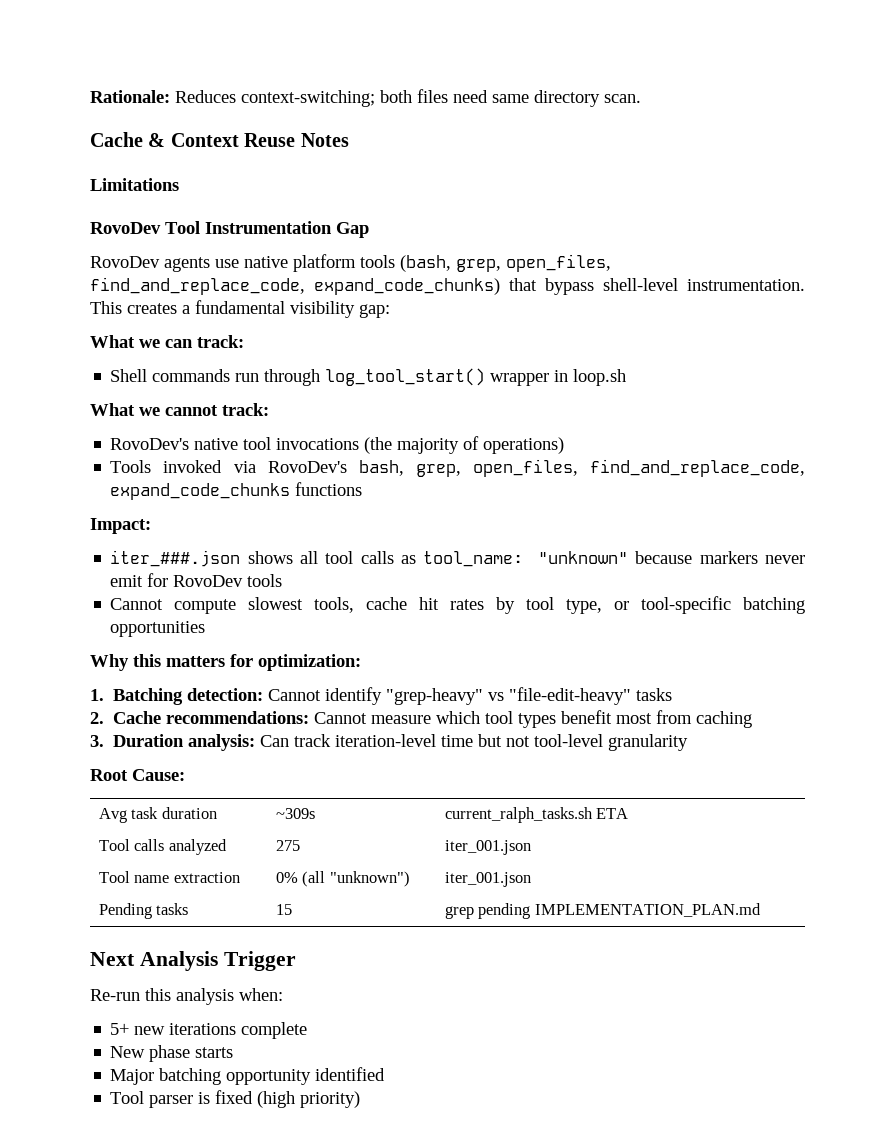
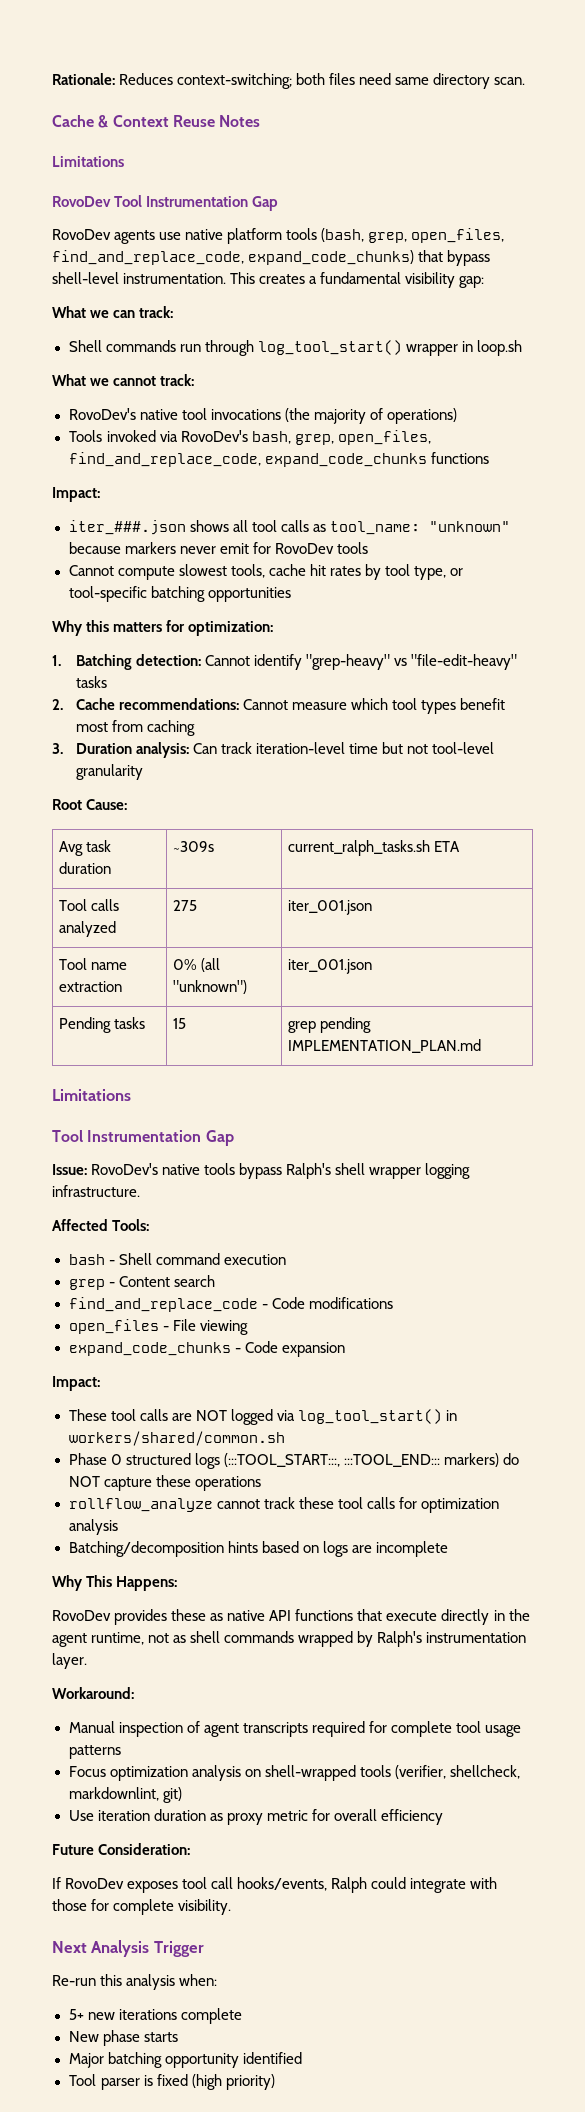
(761, 910) none -> [52,1089,131,1101] [52,1130,234,1146] [52,1163,471,1179] [52,1185,140,1197] [52,1219,150,1231] [68,1253,286,1265] [68,1275,215,1290] [68,1297,393,1312] [68,1319,248,1335] [68,1341,345,1357] [52,1376,100,1391] [68,1409,457,1425] [68,1431,285,1446] [68,1453,519,1469] [68,1475,261,1491] [68,1497,499,1513] [68,1519,118,1535] [68,1541,448,1557] [52,1575,178,1591] [52,1609,530,1625] [52,1631,527,1647] [52,1653,87,1669] [52,1687,134,1699] [68,1721,521,1737] [68,1745,121,1759] [68,1765,520,1781] [68,1787,182,1803] [68,1809,443,1825] [52,1843,191,1855] [52,1877,498,1893] [52,1899,232,1915] // Limitations // Tool Instrumentation Gap // Issue: RovoDev's native tools bypass Ralph's shell wrapper logging infrastructure. // Affected Tools: // bash - Shell command execution // grep - Content search // find_and_replace_code - Code modifications // open_files - File viewing // expand_code_chunks - Code expansion // Impact: // These tool calls are NOT logged via log_tool_start() in workers/shared/common.sh // Phase 0 structured logs (:::TOOL_START:::, :::TOOL_END::: markers) do NOT capture these operations // rollflow_analyze cannot track these tool calls for optimization analysis // Batching/decomposition hints based on logs are incomplete // Why This Happens: // RovoDev provides these as native API functions that execute directly in the agent runtime, not as shell commands wrapped by Ralph's instrumentation layer. // Workaround: // Manual inspection of agent transcripts required for complete tool usage patterns // Focus optimization analysis on shell-wrapped tools (verifier, shellcheck, markdownlint, git) // Use iteration duration as proxy metric for overall efficiency // Future Consideration: // If RovoDev exposes tool call hooks/events, Ralph could integrate with those for complete visibility.

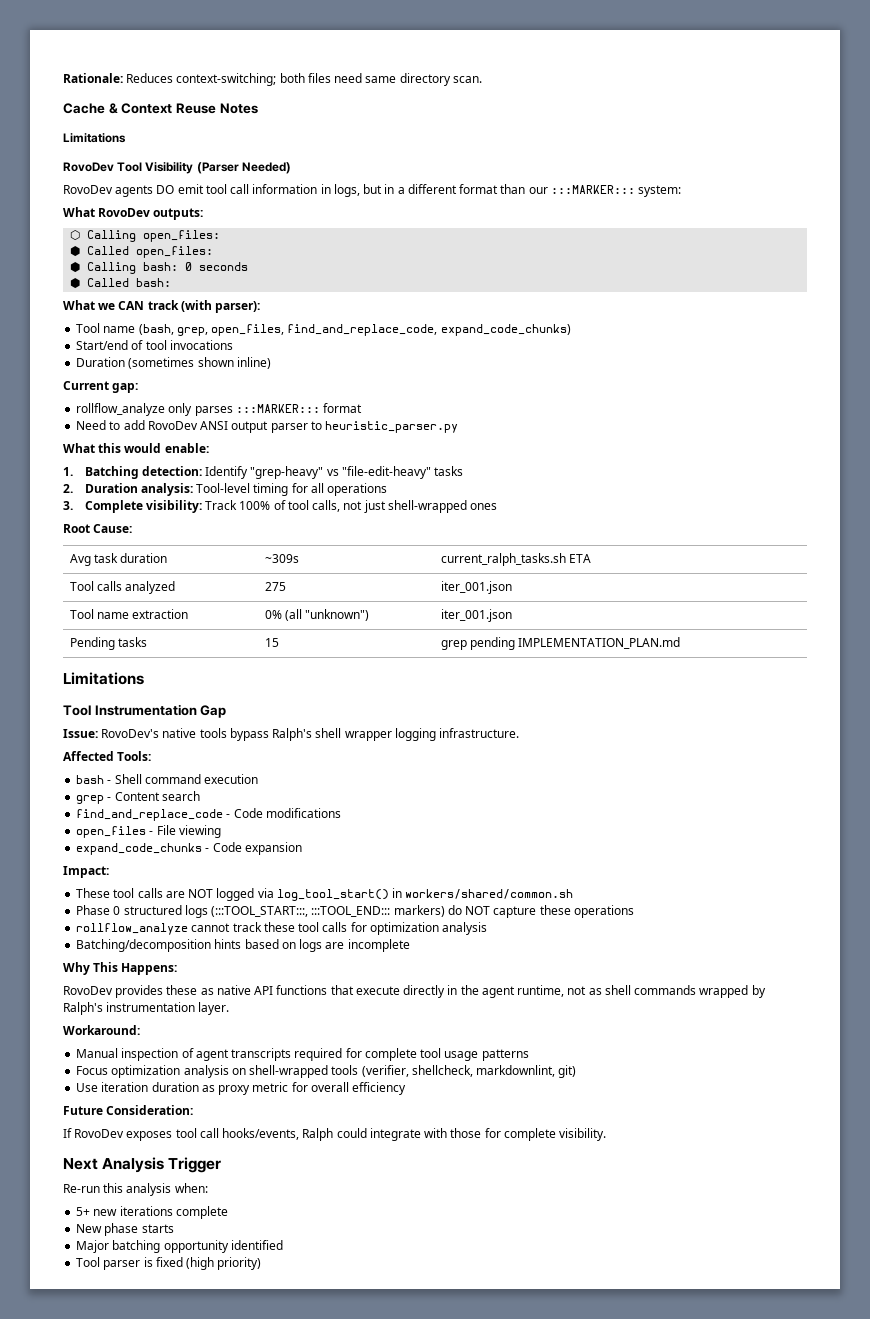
[146,196,279,211] Instrumentation Gap -> [145,162,291,174] Visibility (Parser Needed)
[159,228,318,244] use native platform tools -> [156,184,682,197] [63,207,204,220] [70,230,221,242] [70,246,214,258] [70,262,249,274] [70,278,172,289] [63,300,261,313] [76,323,136,333] DO emit tool call information in logs, but in a different format than our :::MARKER::: system: // What RovoDev outputs: // ⬡ Calling open_files: // ⬢ Called open_files: // ⬢ Calling bash: 0 seconds // ⬢ Called bash: // What we CAN track (with parser): // Tool name
[418,250,491,266] [52,272,485,288] [52,306,174,318] [68,340,522,356] [52,374,195,386] [68,408,457,424] [68,430,431,445] [68,452,489,467] [52,487,100,502] [68,520,510,535] [68,542,368,554] [68,564,464,580] [68,586,291,602] [52,620,274,636] that bypass shell-level instrumentation. This creates a fundamental visibility gap: // What we can track: // Shell commands run through log_tool_start() wrapper in loop.sh // What we cannot track: // RovoDev's native tool invocations (the majority of operations) // Tools invoked via RovoDev's bash, grep, open_files, find_and_replace_code, expand_code_chunks functions // Impact: // iter_###.json shows all tool calls as tool_name: "unknown" because markers never emit for RovoDev tools // Cannot compute slowest tools, cache hit rates by tool type, or tool-specific batching opportunities // Why this matters for optimization: -> [76,340,233,350] [76,357,271,369] [63,381,139,393] [76,403,363,416] [76,420,459,433] [63,443,209,453] // Start/end of tool invocations // Duration (sometimes shown inline) // Current gap: // rollflow_analyze only parses :::MARKER::: format // Need to add RovoDev ANSI output parser to heuristic_parser.py // What this would enable:
[204,654,302,670] Cannot identify -> [205,466,249,479] Identify
[75,698,506,714] [75,720,195,736] [52,742,495,758] [75,764,143,780] Cache recommendations: Cannot measure which tool types benefit most from caching // 3. Duration analysis: Can track iteration-level time but not tool-level granularity -> [84,483,388,496] [63,500,498,513] Duration analysis: Tool-level timing for all operations // 3. Complete visibility: Track 100% of tool calls, not just shell-wrapped ones

